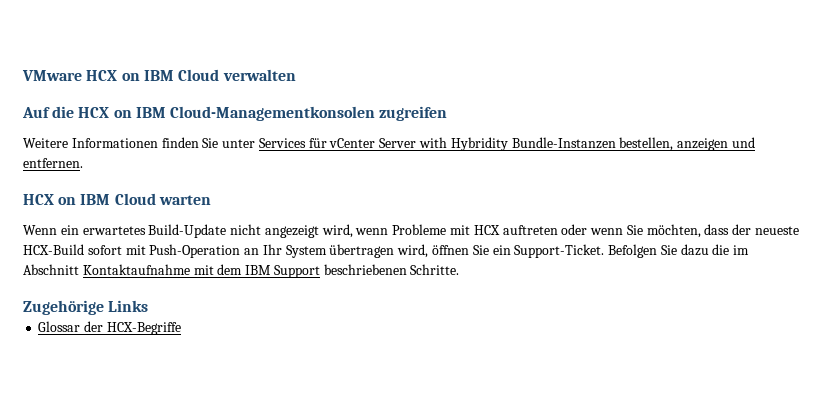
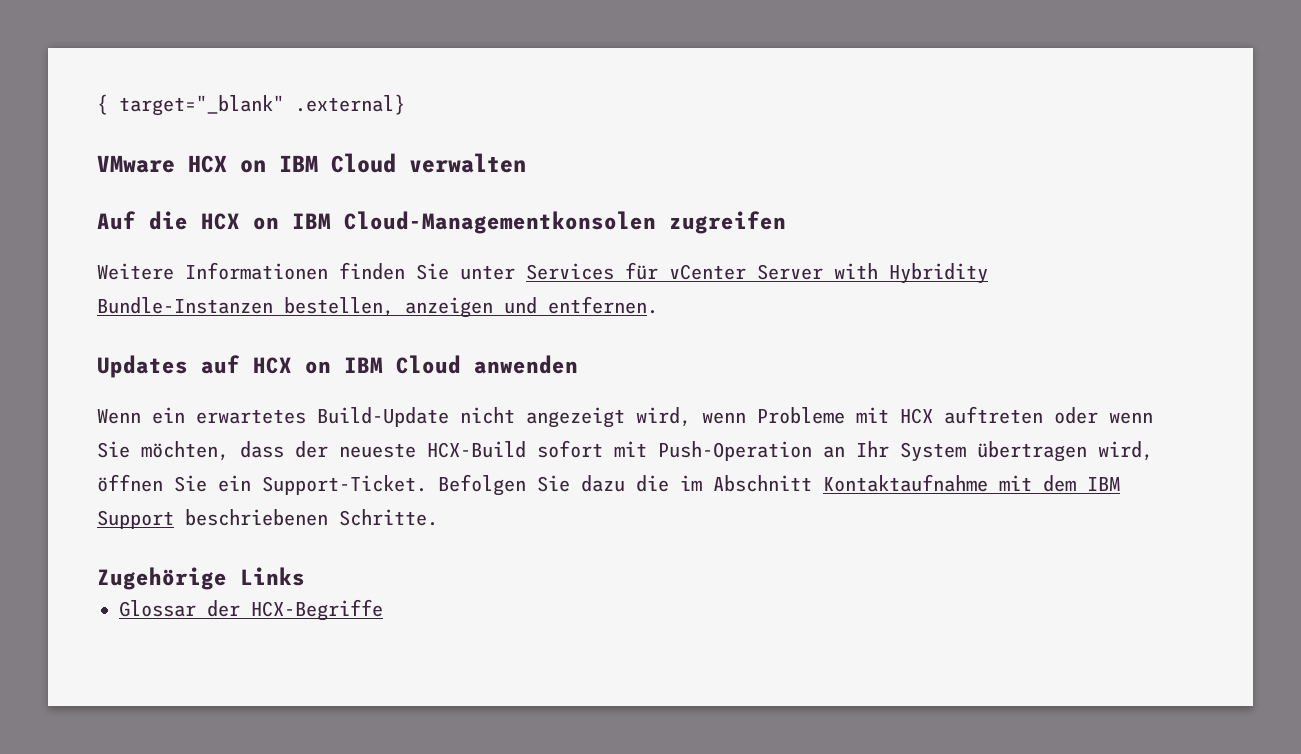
(22, 75) none -> [97,94,405,116] { target="_blank" .external} //
[23,193,211,205] HCX on IBM Cloud warten -> [97,355,578,378] Updates auf HCX on IBM Cloud anwenden

